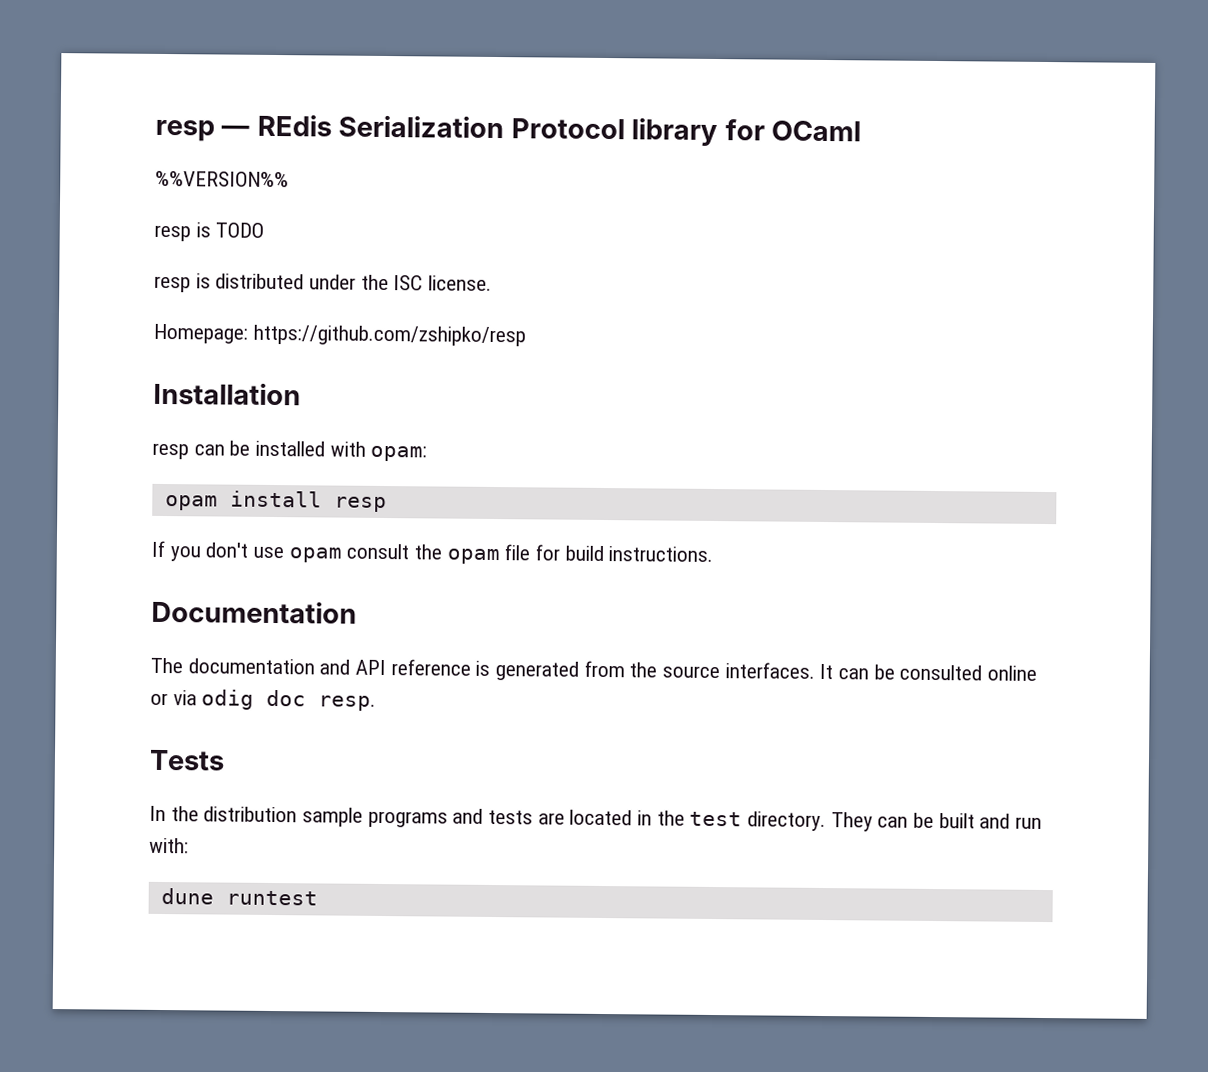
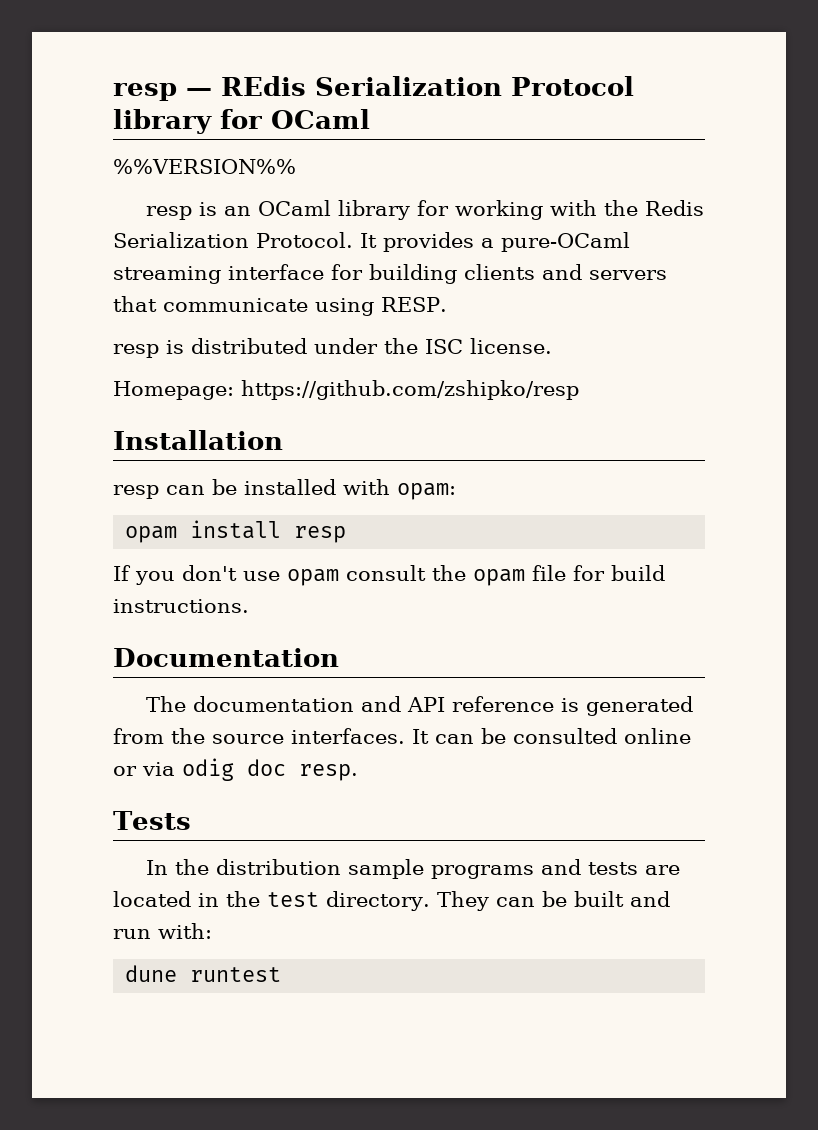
[215,222,265,238] TODO -> [223,200,704,220] [113,232,630,252] [113,264,667,284] [113,296,447,316] an OCaml library for working with the Redis Serialization Protocol. It provides a pure-OCaml streaming interface for building clients and servers that communicate using RESP.

